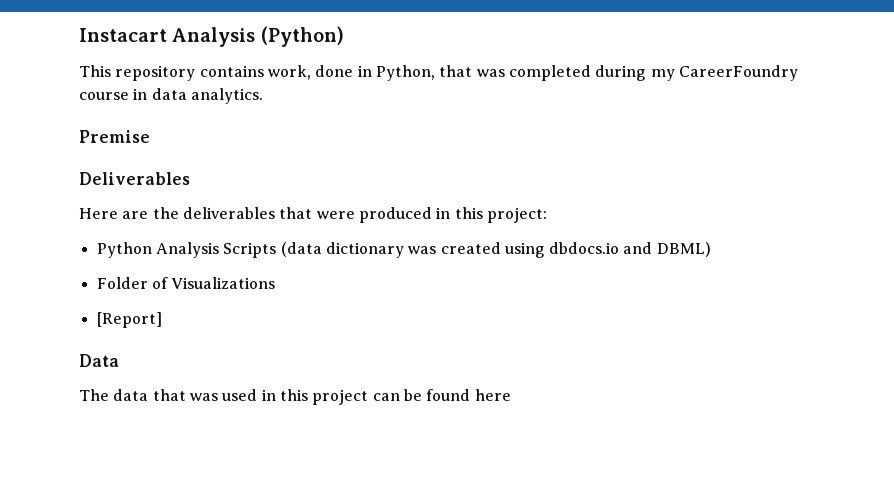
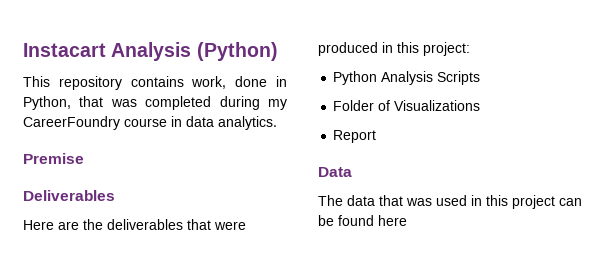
[280,242,711,258] (data dictionary was created using dbdocs.io and DBML) -> (481, 78) none
[96,312,162,328] [Report] -> [333,130,377,143] Report

